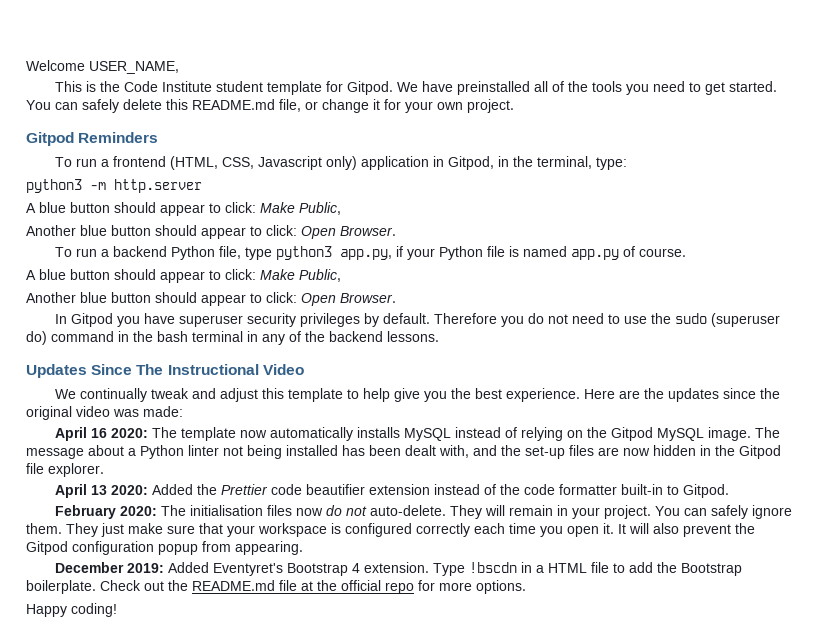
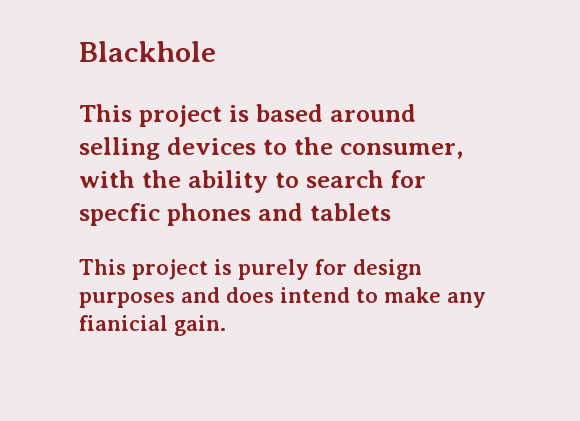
[26,60,179,74] [54,81,777,95] [26,99,514,113] [26,132,159,146] [54,156,627,170] [26,179,202,193] [26,202,341,216] [26,225,396,239] [54,246,686,260] [26,269,341,283] [26,292,396,306] [54,313,780,327] [26,331,439,345] [26,364,304,378] [54,388,780,402] [26,406,183,420] [54,427,780,441] [26,445,781,459] [26,463,104,477] [54,484,729,498] [54,505,792,519] [26,523,755,537] [26,541,303,555] [54,562,742,576] [26,580,526,594] [26,603,117,617] Welcome USER_NAME, // This is the Code Institute student template for Gitpod. We have preinstalled all of the tools you need to get started. You can safely delete this README.md file, or change it for your own project. // Gitpod Reminders // To run a frontend (HTML, CSS, Javascript only) application in Gitpod, in the terminal, type: // python3 -m http.server // A blue button should appear to click: Make Public, // Another blue button should appear to click: Open Browser. // To run a backend Python file, type python3 app.py, if your Python file is named app.py of course. // A blue button should appear to click: Make Public, // Another blue button should appear to click: Open Browser. // In Gitpod you have superuser security privileges by default. Therefore you do not need to use the sudo (superuser do) command in the bash terminal in any of the backend lessons. // Updates Since The Instructional Video // We continually tweak and adjust this template to help give you the best experience. Here are the updates since the original video was made: // April 16 2020: The template now automatically installs MySQL instead of relying on the Gitpod MySQL image. The message about a Python linter not being installed has been dealt with, and the set-up files are now hidden in the Gitpod file explorer. // April 13 2020: Added the Prettier code beautifier extension instead of the code formatter built-in to Gitpod. // February 2020: The initialisation files now do not auto-delete. They will remain in your project. You can safely ignore them. They just make sure that your workspace is configured correctly each time you open it. It will also prevent the Gitpod configuration popup from appearing. // December 2019: Added Eventyret's Bootstrap 4 extension. Type !bscdn in a HTML file to add the Bootstrap boilerplate. Check out the README.md file at the official repo for more options. // Happy coding! -> [79,41,216,62] [79,104,416,127] [79,137,464,160] [79,170,427,193] [79,203,391,226] [79,259,422,280] [79,287,486,308] [79,315,226,336] Blackhole // This project is based around selling devices to the consumer, with the ability to search for specfic phones and tablets // This project is purely for design purposes and does intend to make any fianicial gain.

